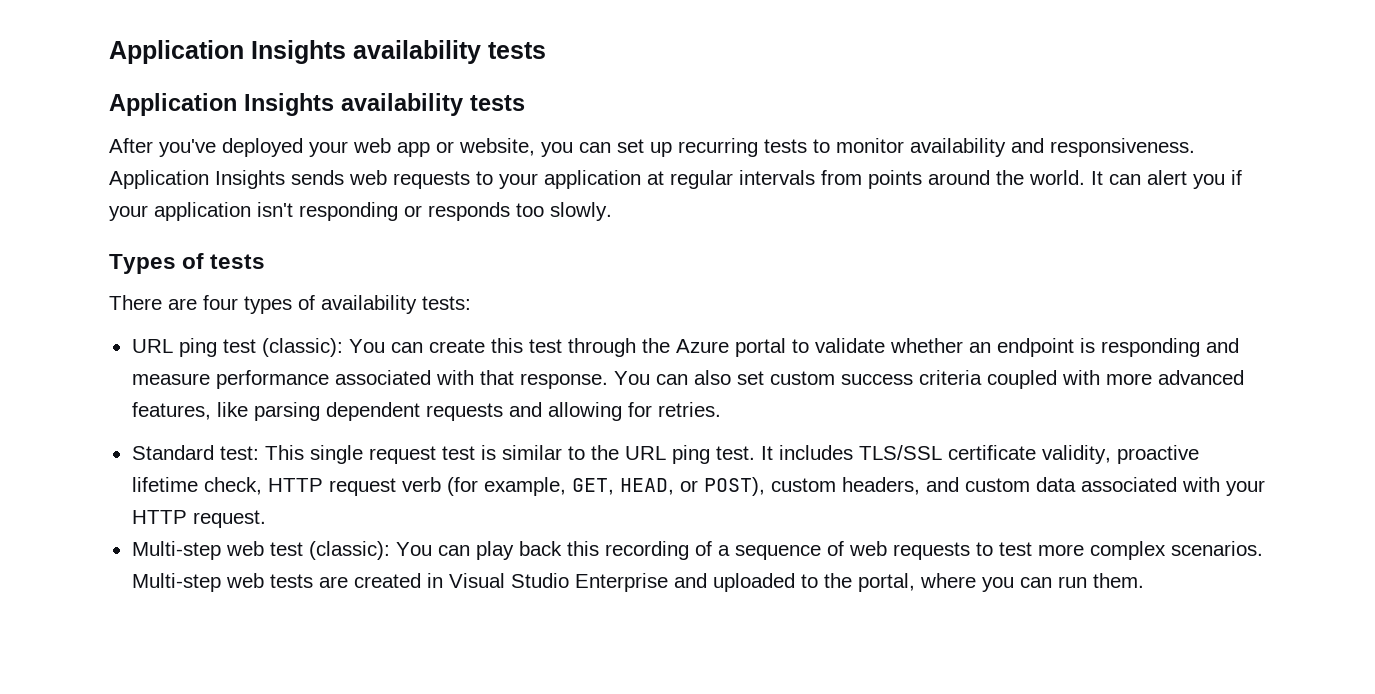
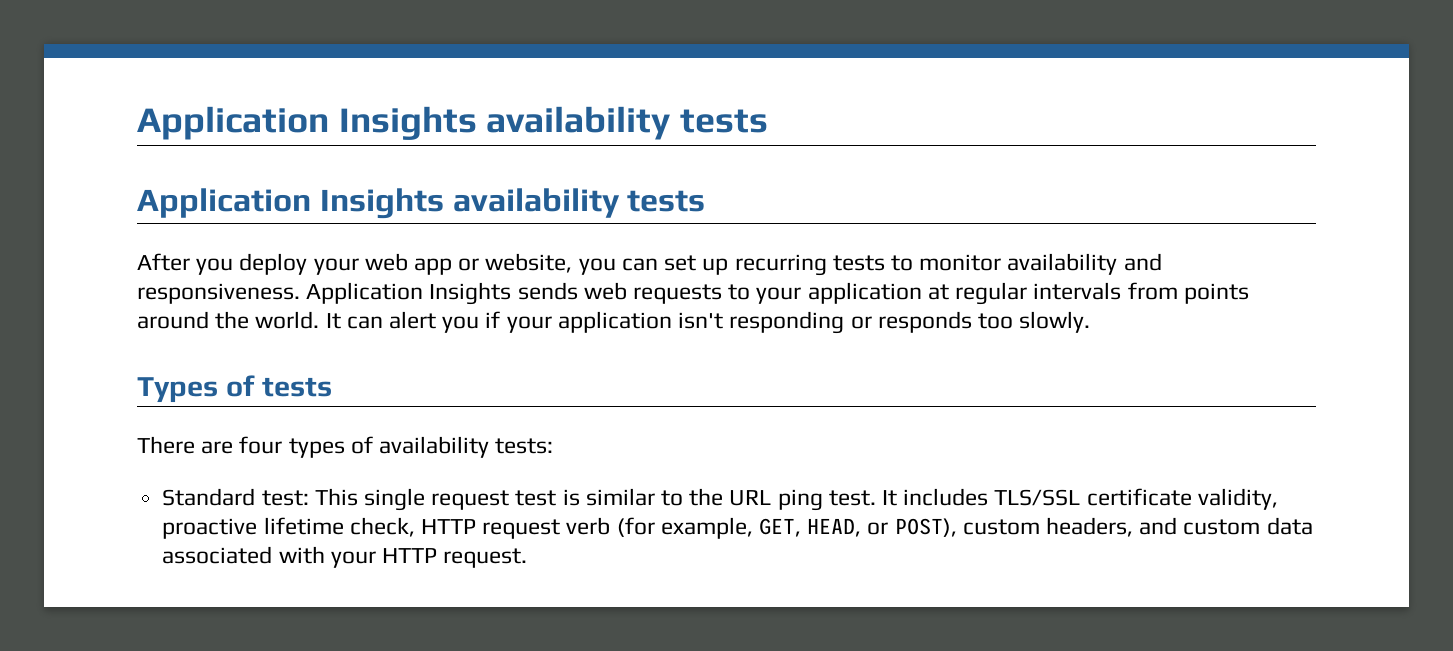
[159,138,303,157] you've deployed -> [196,253,308,275] you deploy
[131,338,1239,357] [131,370,1244,389] [131,402,721,421] // URL ping test (classic): You can create this test through the Azure portal to validate whether an endpoint is responding and measure performance associated with that response. You can also set custom success criteria coupled with more advanced features, like parsing dependent requests and allowing for retries. -> (554, 446) none
[131,541,1263,560] [131,573,1144,592] // Multi-step web test (classic): You can play back this recording of a sequence of web requests to test more complex scenarios. Multi-step web tests are created in Visual Studio Enterprise and uploaded to the portal, where you can run them. -> (528, 558) none

